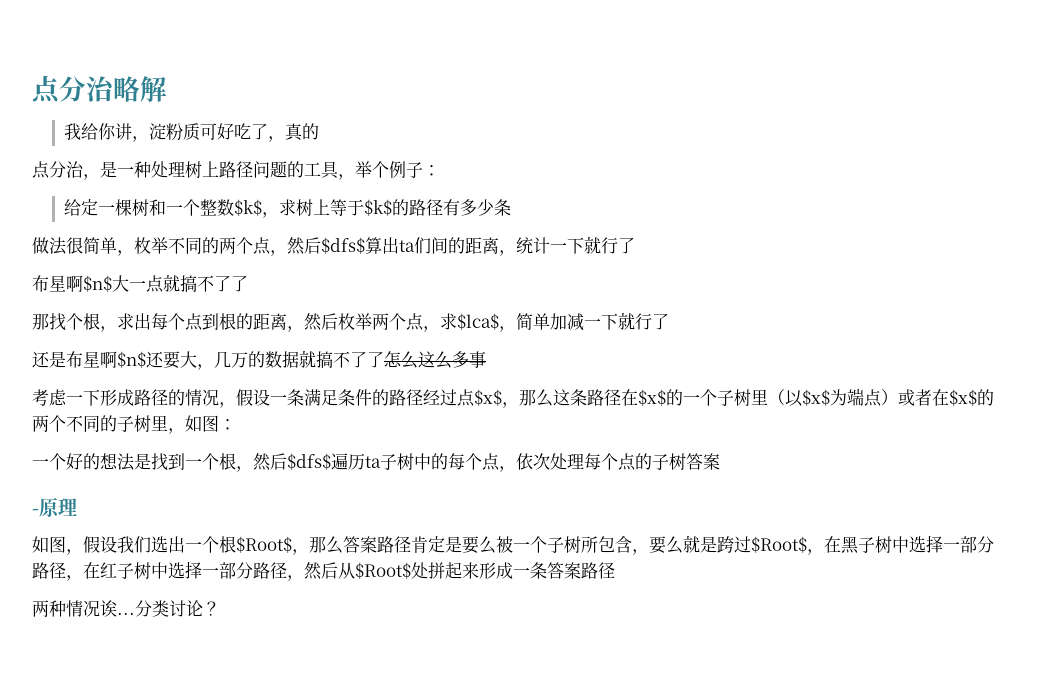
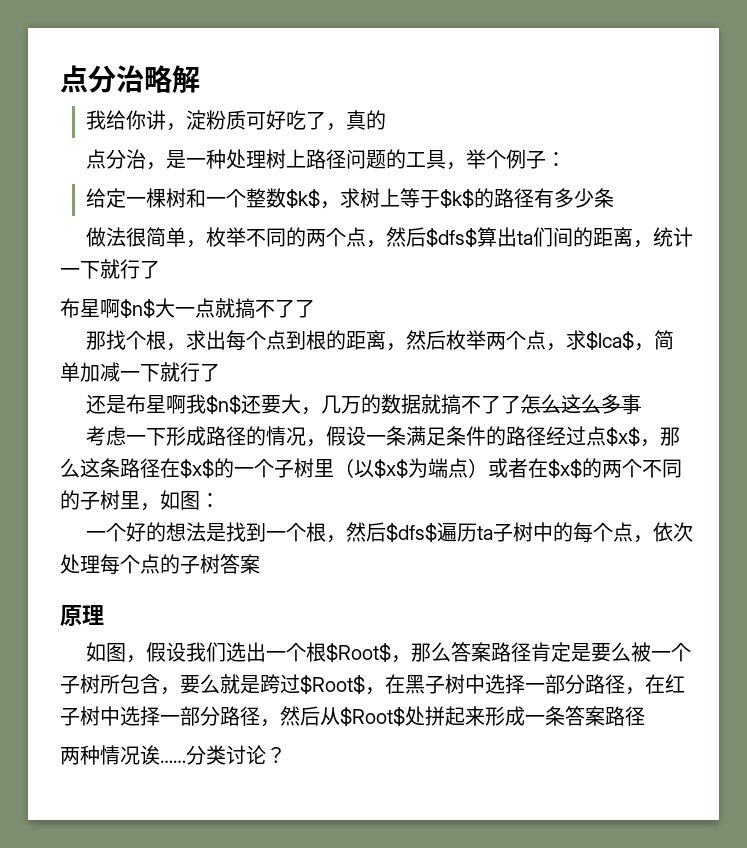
(117, 359) none -> [186,394,207,414] 我
[32,509,39,515] - -> (260, 564) none
[117,612,135,615] ... -> [160,760,186,763] ……

